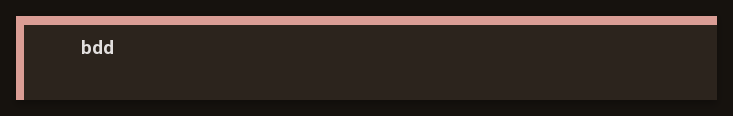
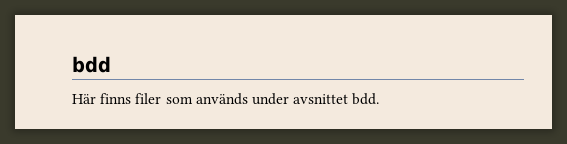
(114, 47) none -> [72,93,380,105] // Här finns filer som används under avsnittet bdd.

